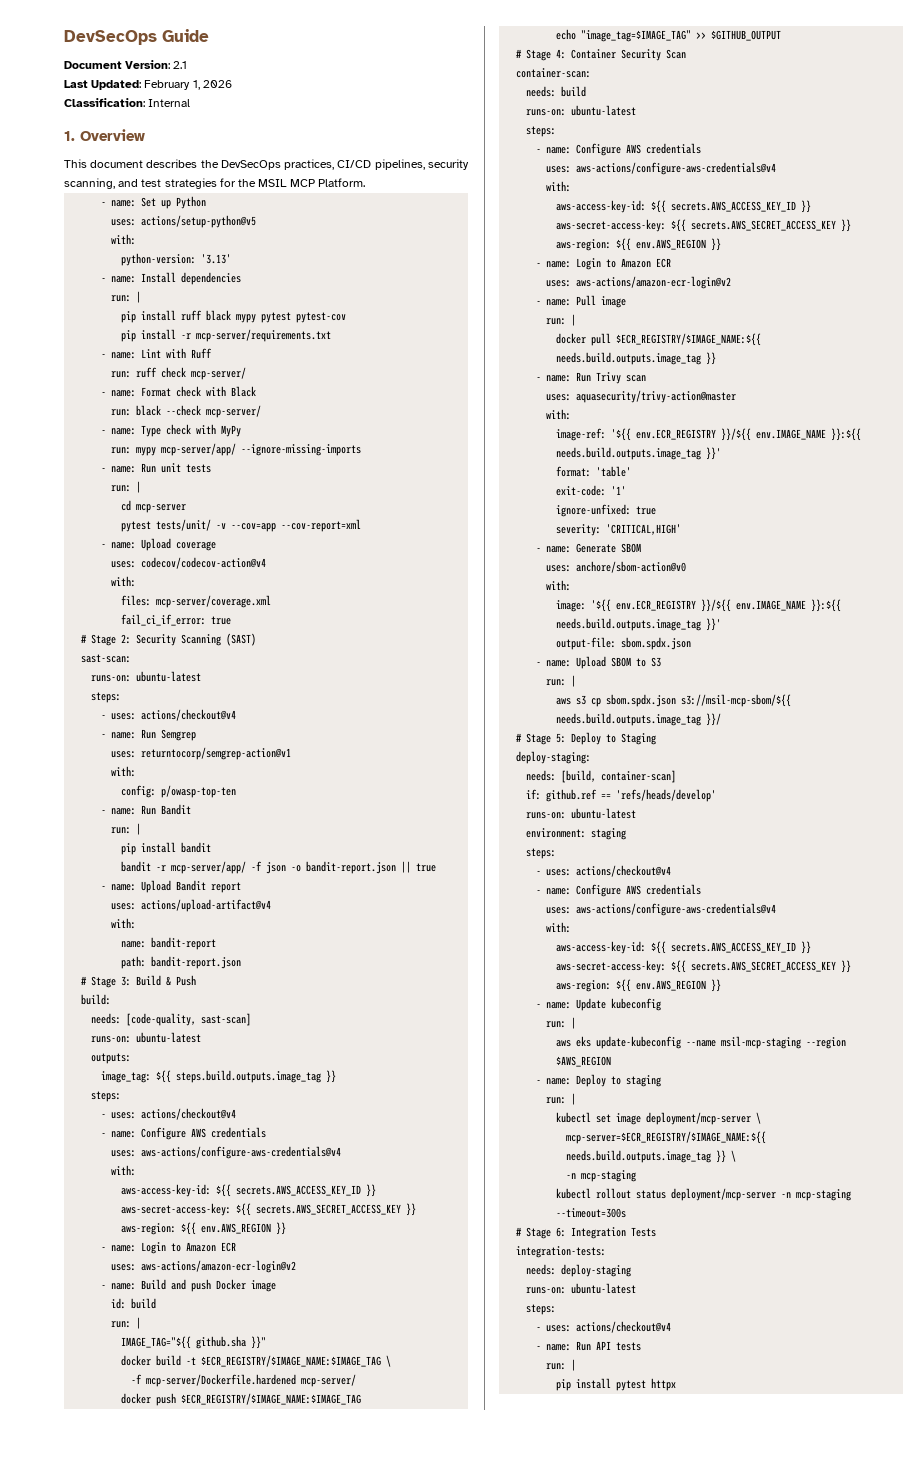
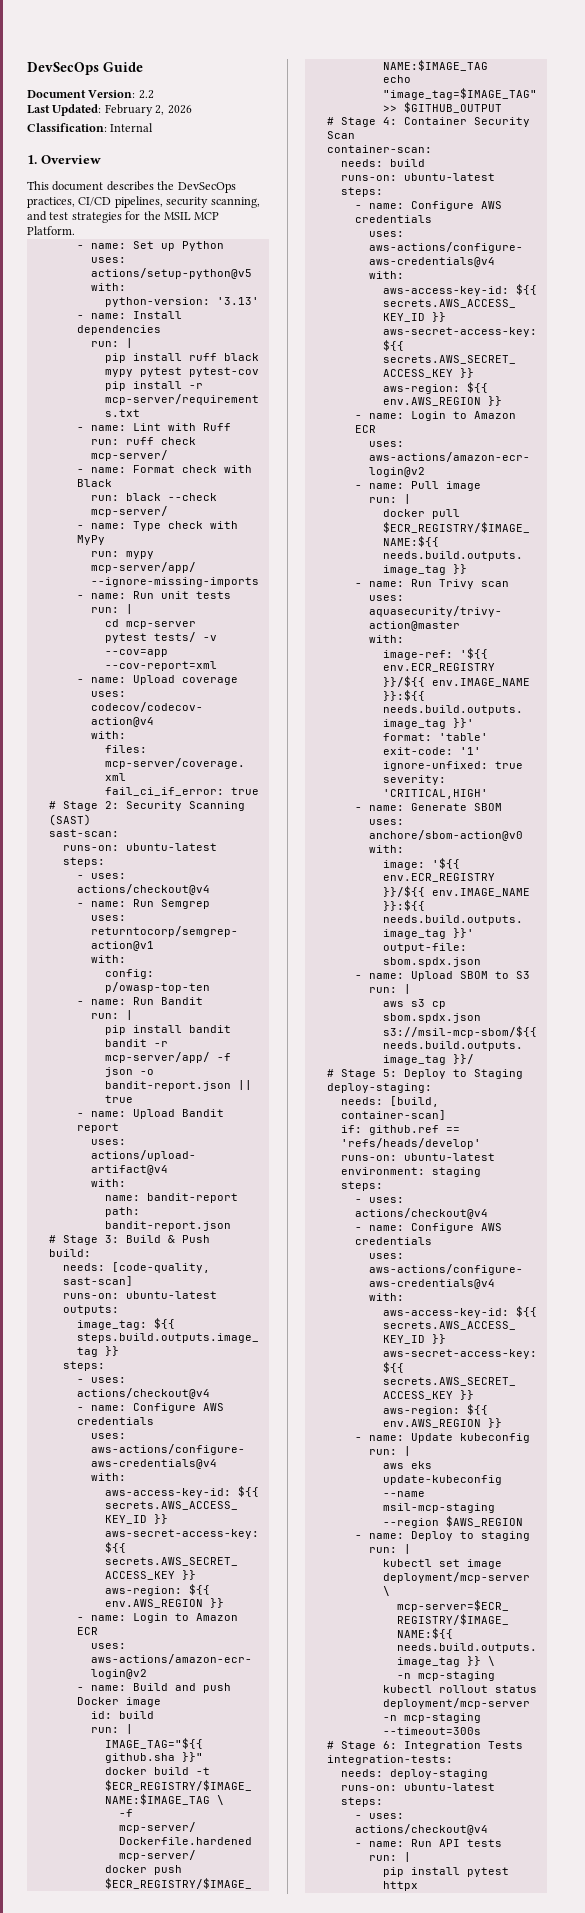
[173,61,188,69] 2.1 -> [138,90,154,99] 2.2
[192,80,200,90] 1, -> [155,105,165,115] 2,
[156,519,212,531] tests/unit/ -> [153,632,196,642] tests/

